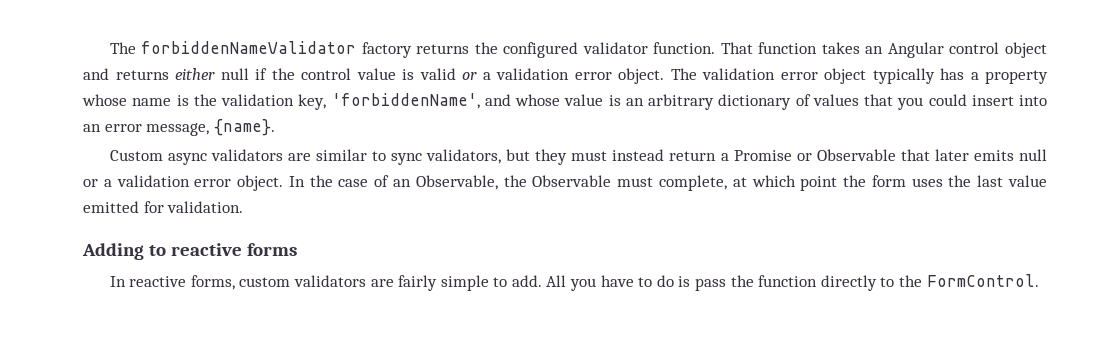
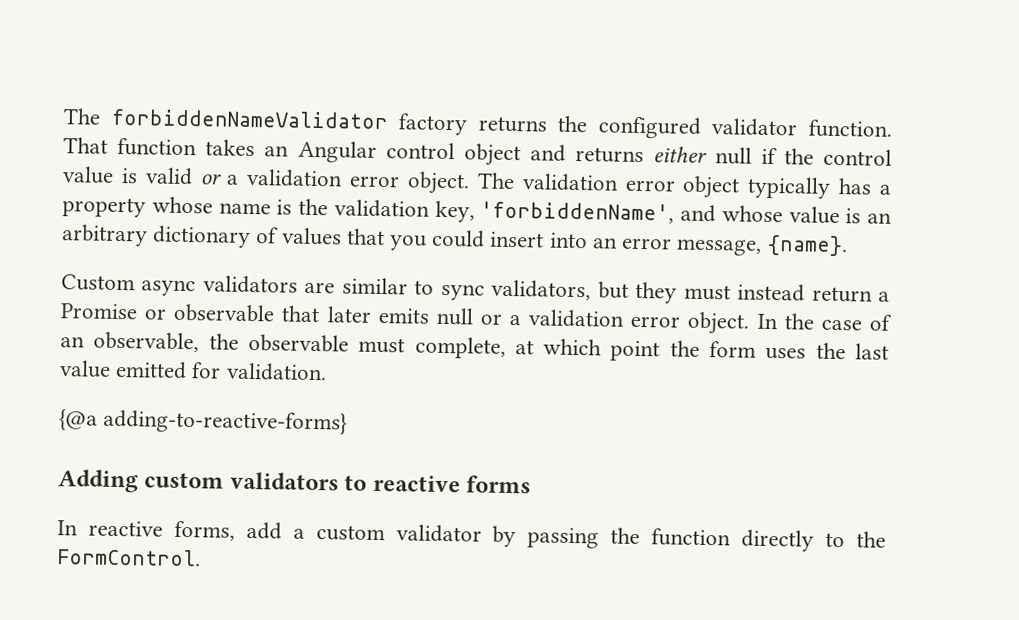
[816,149,896,161] Observable -> [173,303,276,323] observable
[415,175,612,190] Observable, the Observable -> [93,331,349,353] observable, the observable
(244, 207) none -> [59,409,349,435] // {@a adding-to-reactive-forms}
(144, 251) none -> [144,471,339,491] custom validators
[239,275,727,291] custom validators are fairly simple to add. All you have to do is pass -> [245,521,600,549] add a custom validator by passing

